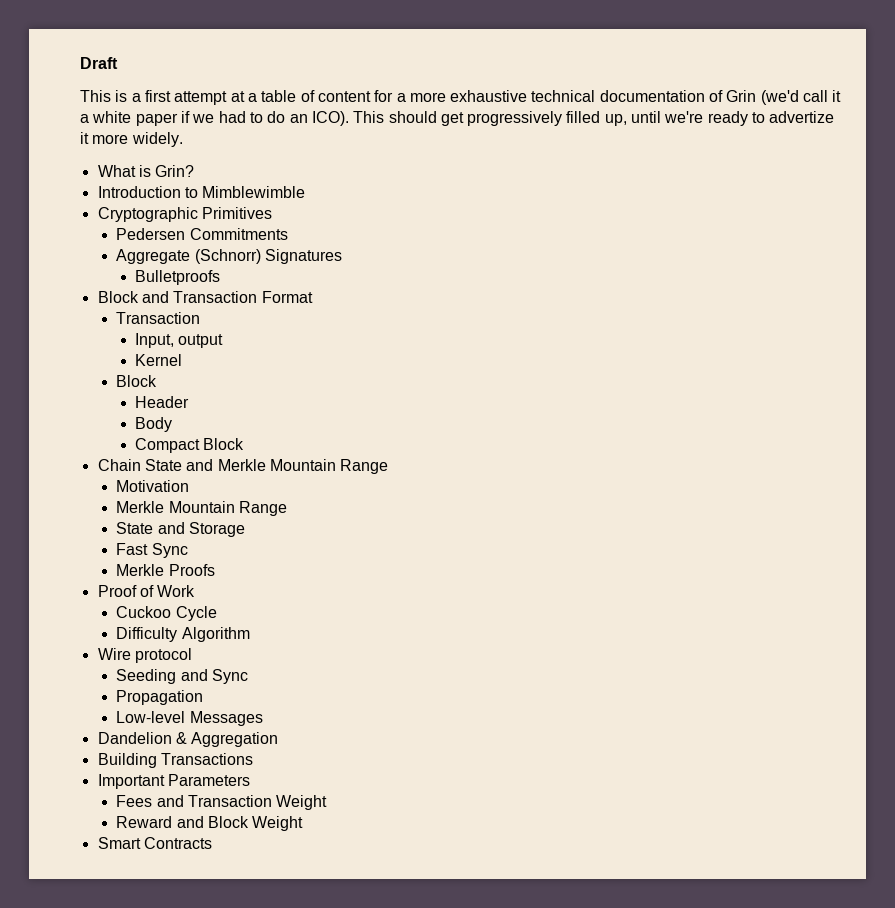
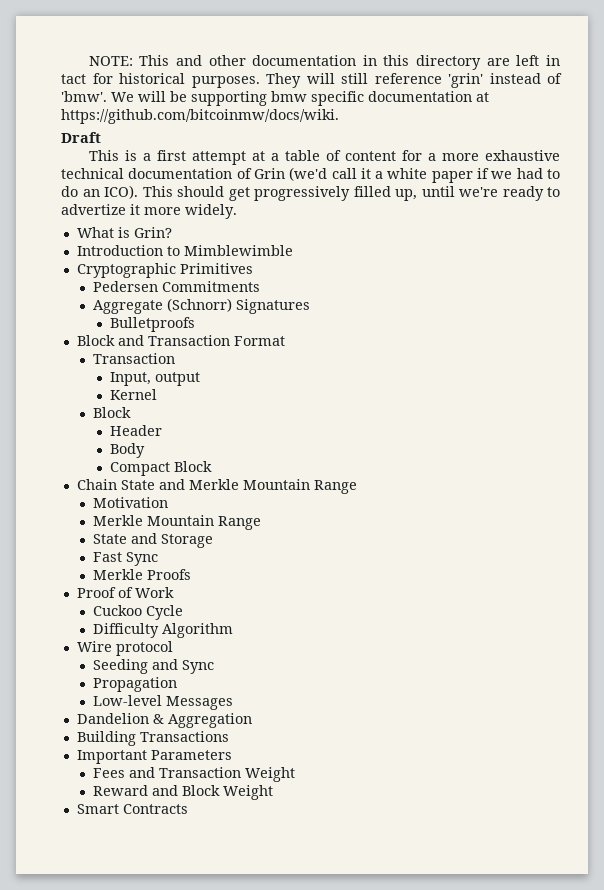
(80, 63) none -> [88,55,561,70] [61,73,562,88] [61,91,489,106] [61,109,339,124] NOTE: This and other documentation in this directory are left in tact for historical purposes. They will still reference 'grin' instead of 'bmw'. We will be supporting bmw specific documentation at https://github.com/bitcoinmw/docs/wiki. //

